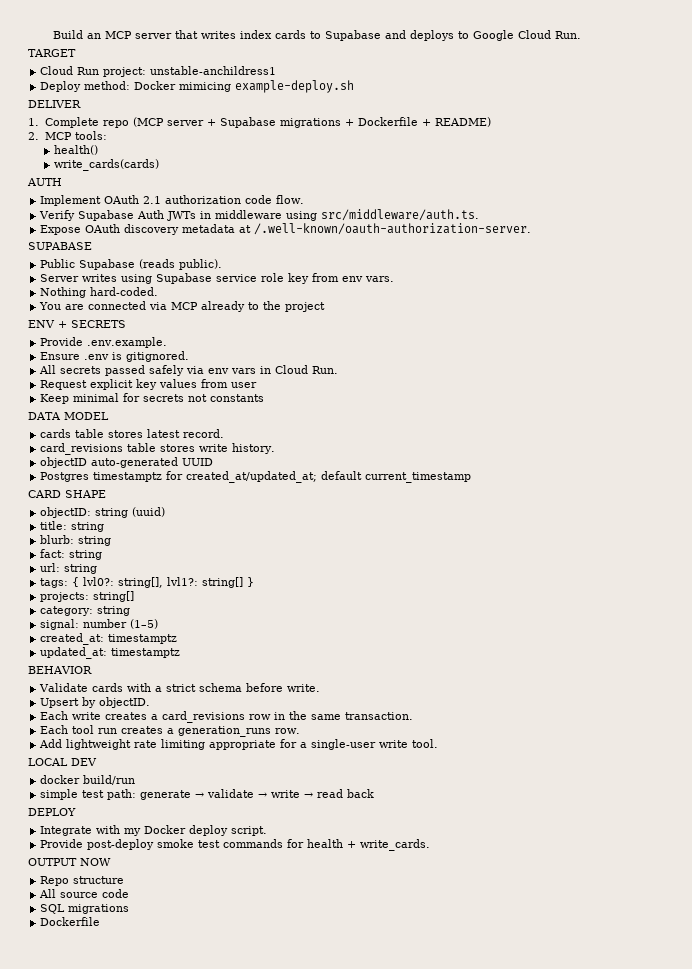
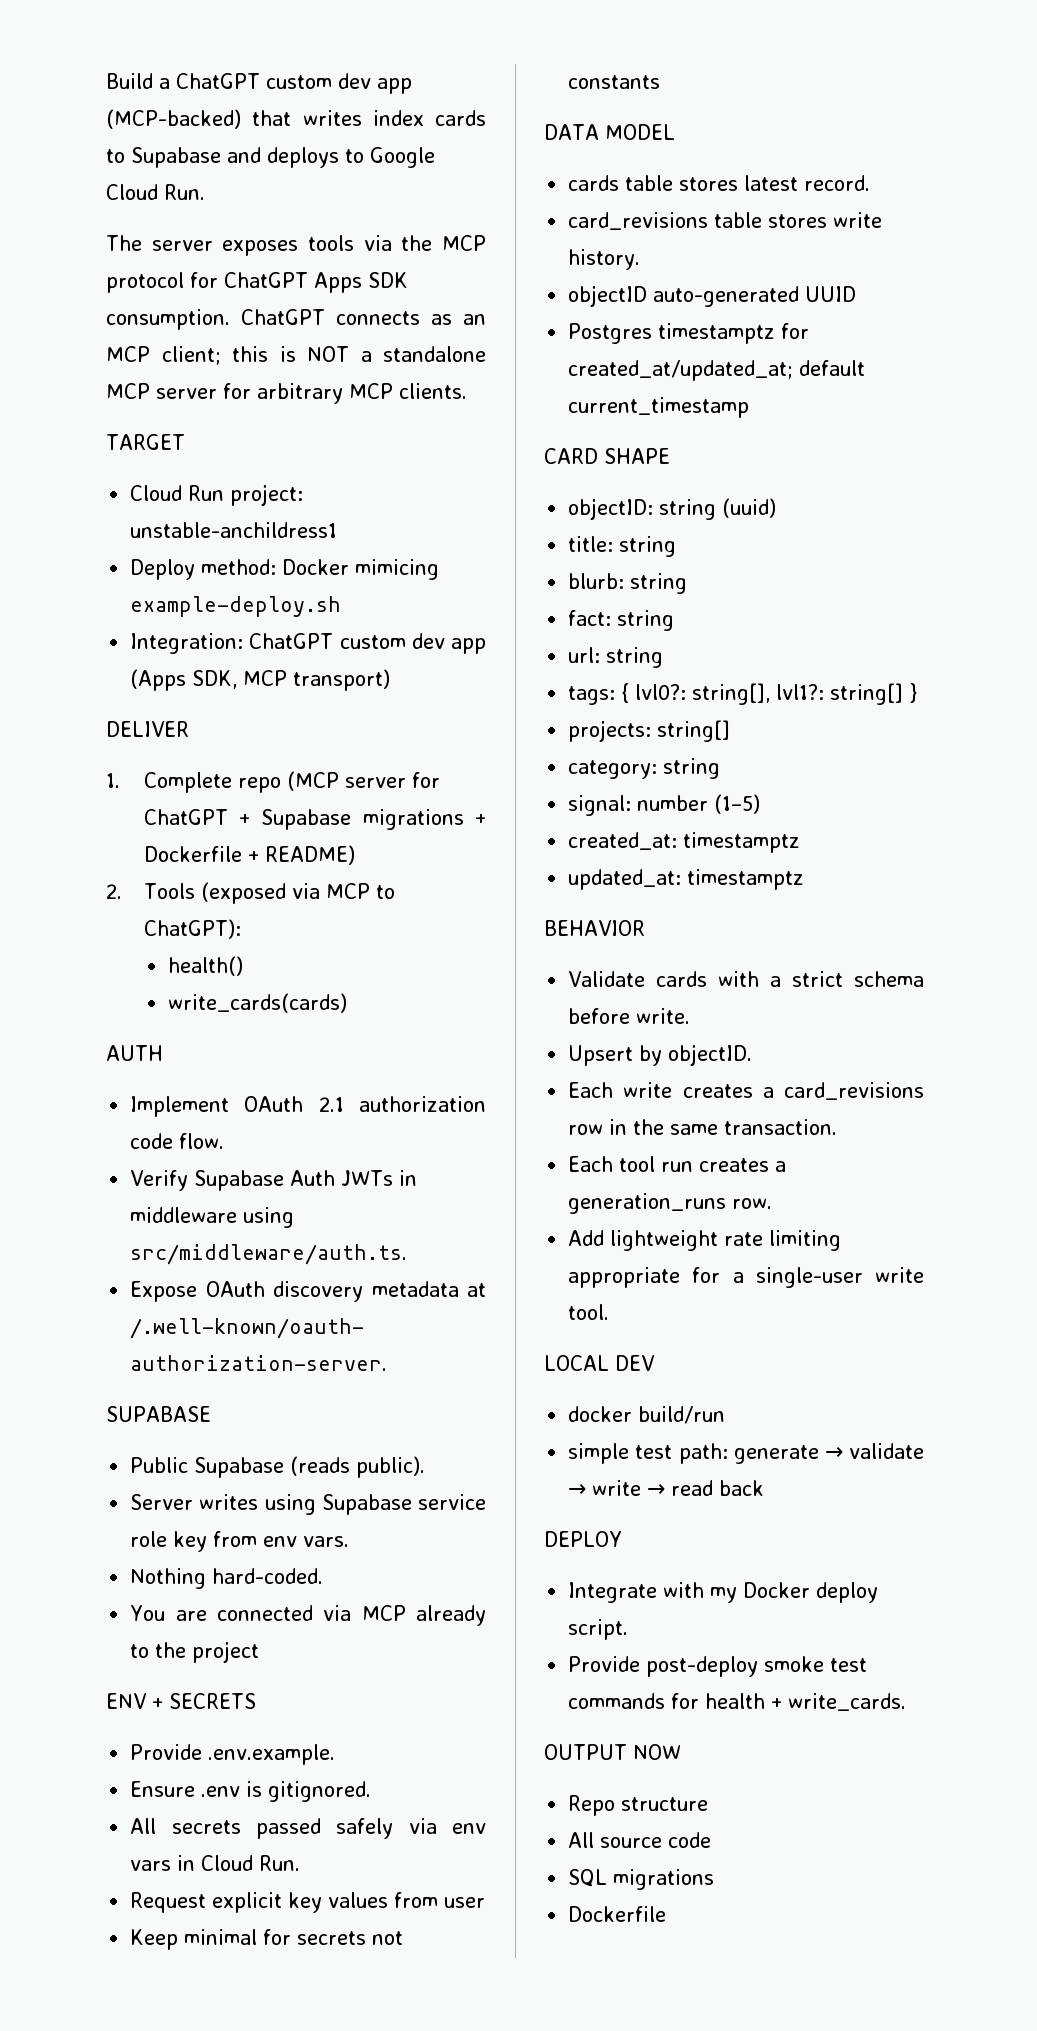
[87,31,173,39] an MCP server -> [159,73,412,94] [106,109,241,129] a ChatGPT custom dev app (MCP-backed)
(582, 35) none -> [106,235,486,256] [106,272,408,293] [106,309,486,330] [106,346,486,365] [106,383,467,404] // The server exposes tools via the MCP protocol for ChatGPT Apps SDK consumption. ChatGPT connects as an MCP client; this is NOT a standalone MCP server for arbitrary MCP clients.
(355, 86) none -> [130,633,486,654] [130,669,391,691] // Integration: ChatGPT custom dev app (Apps SDK, MCP transport)
(204, 123) none -> [411,772,440,788] [143,809,228,825] for ChatGPT
[44,131,107,140] MCP tools: -> [143,882,395,904] [143,919,241,939] Tools (exposed via MCP to ChatGPT):

